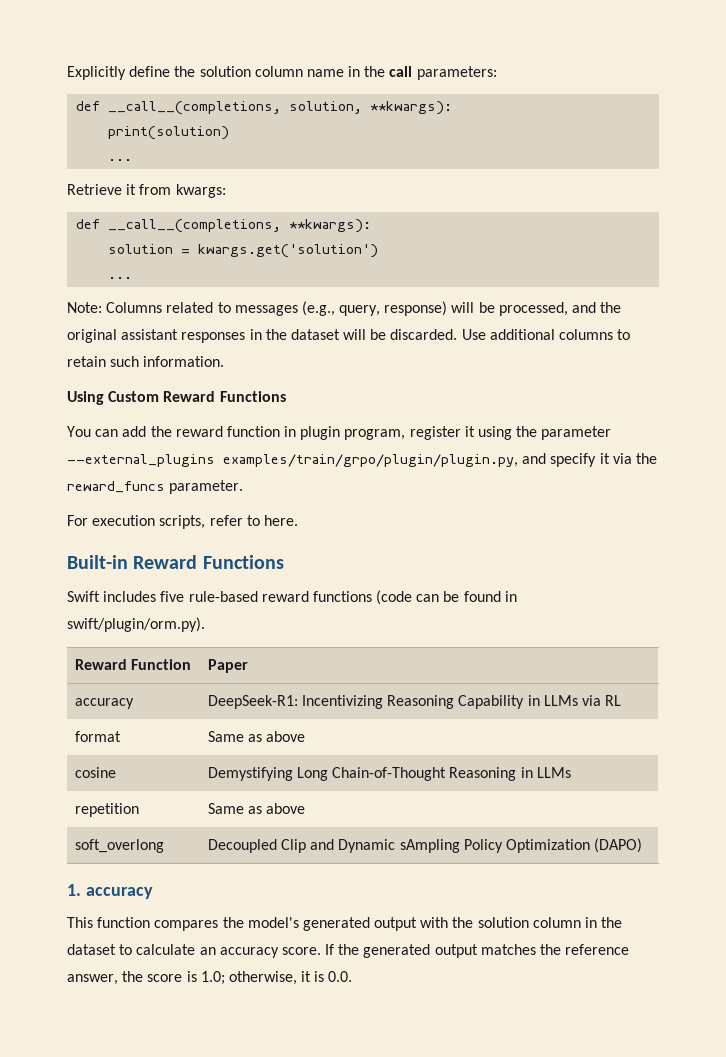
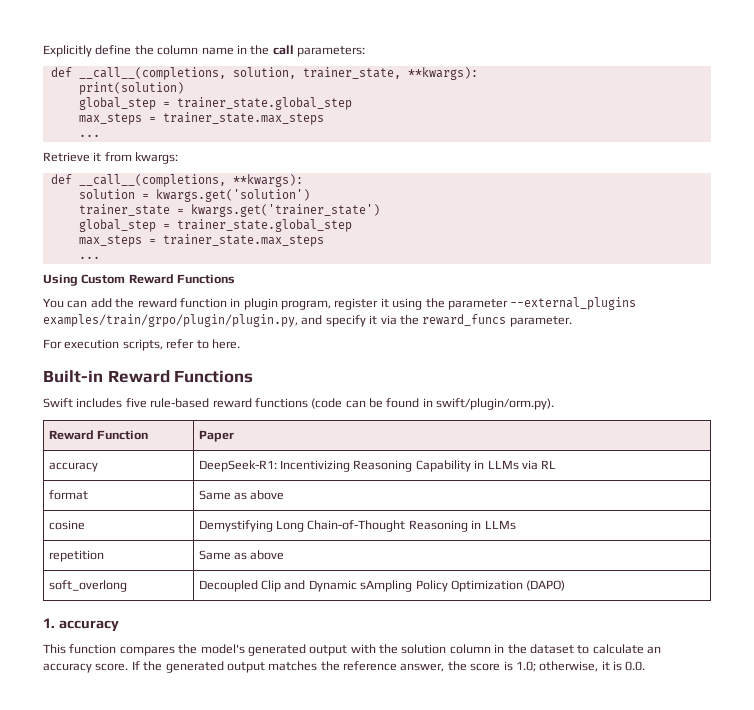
[199,66,251,77] solution -> (154, 50) none
(363, 107) none -> [302,67,401,79] trainer_state,
(230, 133) none -> [78,97,352,110] [78,112,324,125] // global_step = trainer_state.global_step // max_steps = trainer_state.max_steps
[108,277,133,279] [67,301,622,316] [67,329,631,343] [67,356,225,367] ... // Note: Columns related to messages (e.g., query, response) will be processed, and the original assistant responses in the dataset will be discarded. Use additional columns to retain such information. -> [78,204,380,217] [78,219,352,232] [78,234,324,247] [78,256,100,259] trainer_state = kwargs.get('trainer_state') // global_step = trainer_state.global_step // max_steps = trainer_state.max_steps // ...

